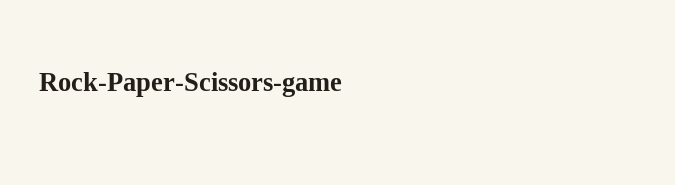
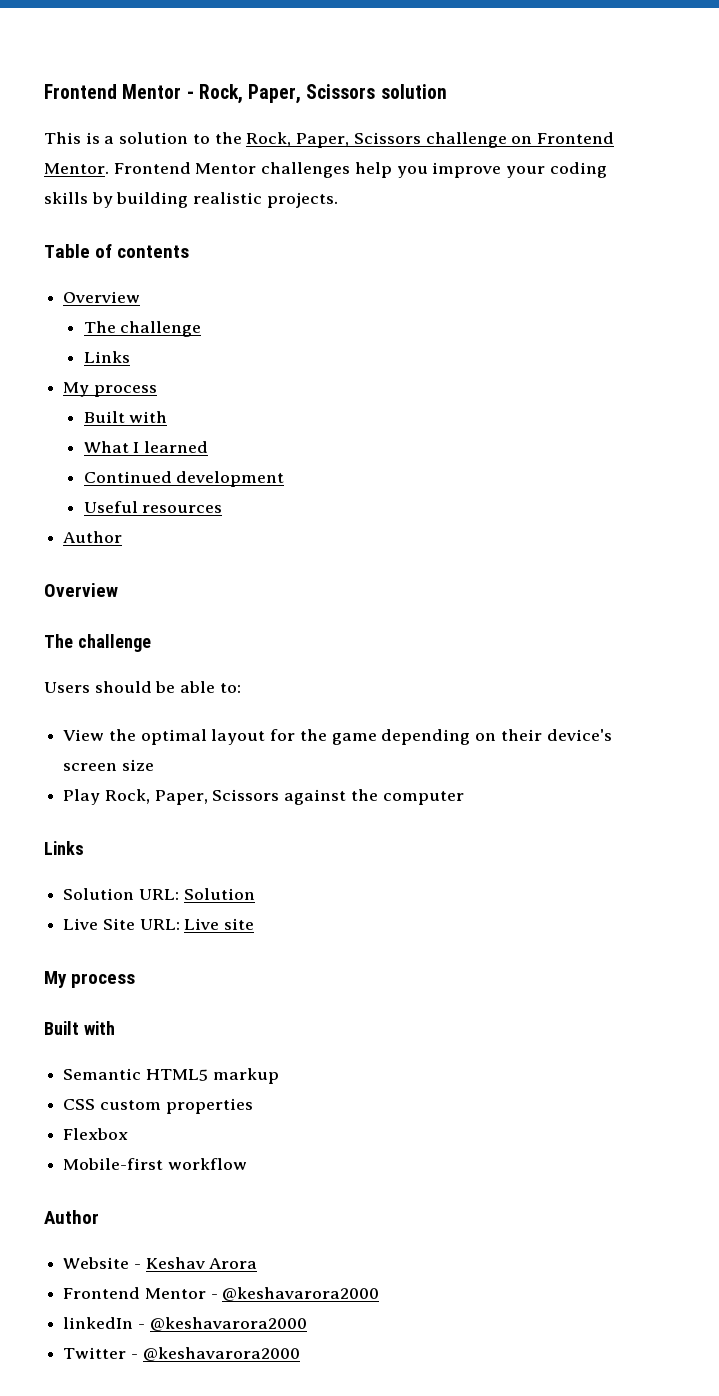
[39,72,342,97] Rock-Paper-Scissors-game -> [44,84,447,104] [44,132,614,148] [44,162,607,178] [44,192,338,208] [44,244,190,258] [63,291,141,303] [83,321,202,337] [83,351,130,363] [63,382,157,397] [83,411,168,423] [83,441,208,453] [83,471,285,487] [83,501,223,513] [63,531,123,543] [44,583,118,597] [44,634,151,652] [44,681,241,693] [63,729,612,745] [63,759,154,771] [63,789,464,805] [44,841,84,855] [63,888,255,900] [63,918,255,930] [44,971,136,988] [44,1021,115,1035] [63,1068,279,1084] [63,1098,253,1114] [63,1128,129,1140] [63,1158,247,1170] [44,1210,99,1224] [63,1257,258,1269] [63,1287,380,1301] [63,1317,307,1331] [63,1347,300,1361] Frontend Mentor - Rock, Paper, Scissors solution // This is a solution to the Rock, Paper, Scissors challenge on Frontend Mentor. Frontend Mentor challenges help you improve your coding skills by building realistic projects. // Table of contents // Overview // The challenge // Links // My process // Built with // What I learned // Continued development // Useful resources // Author // Overview // The challenge // Users should be able to: // View the optimal layout for the game depending on their device's screen size // Play Rock, Paper, Scissors against the computer // Links // Solution URL: Solution // Live Site URL: Live site // My process // Built with // Semantic HTML5 markup // CSS custom properties // Flexbox // Mobile-first workflow // Author // Website - Keshav Arora // Frontend Mentor - @keshavarora2000 // linkedIn - @keshavarora2000 // Twitter - @keshavarora2000

